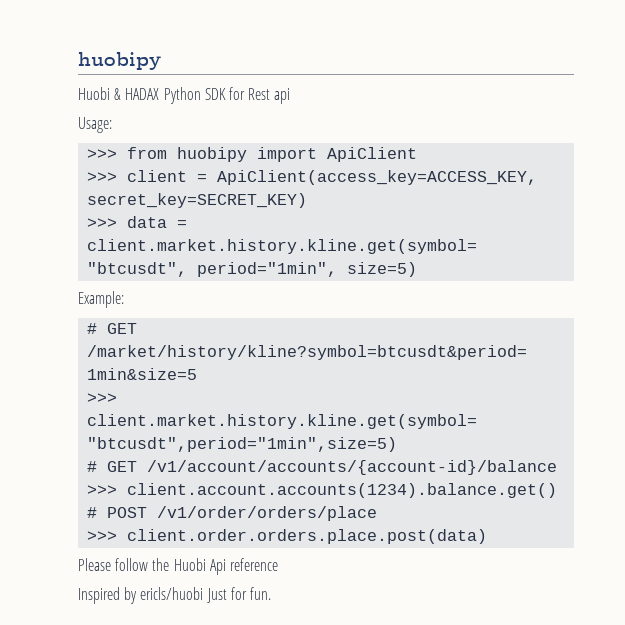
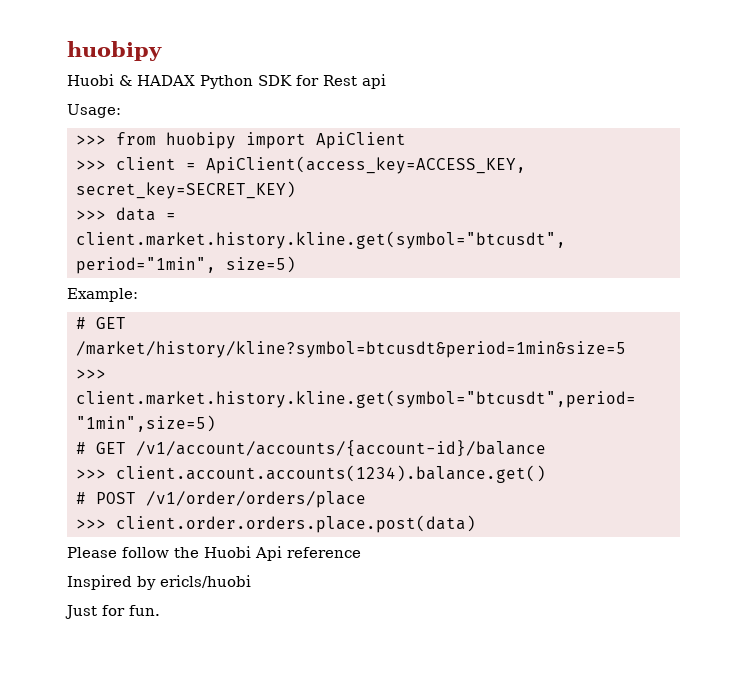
(204, 593) none -> (251, 581) //

